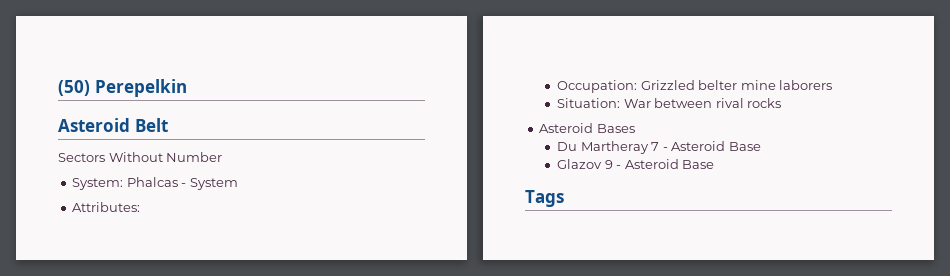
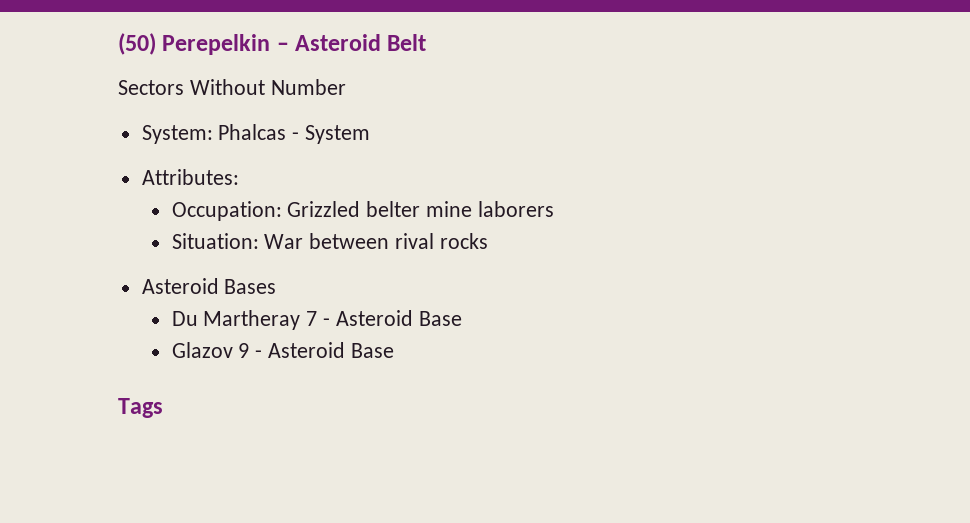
(187, 88) // -> [276,42,289,51] –

